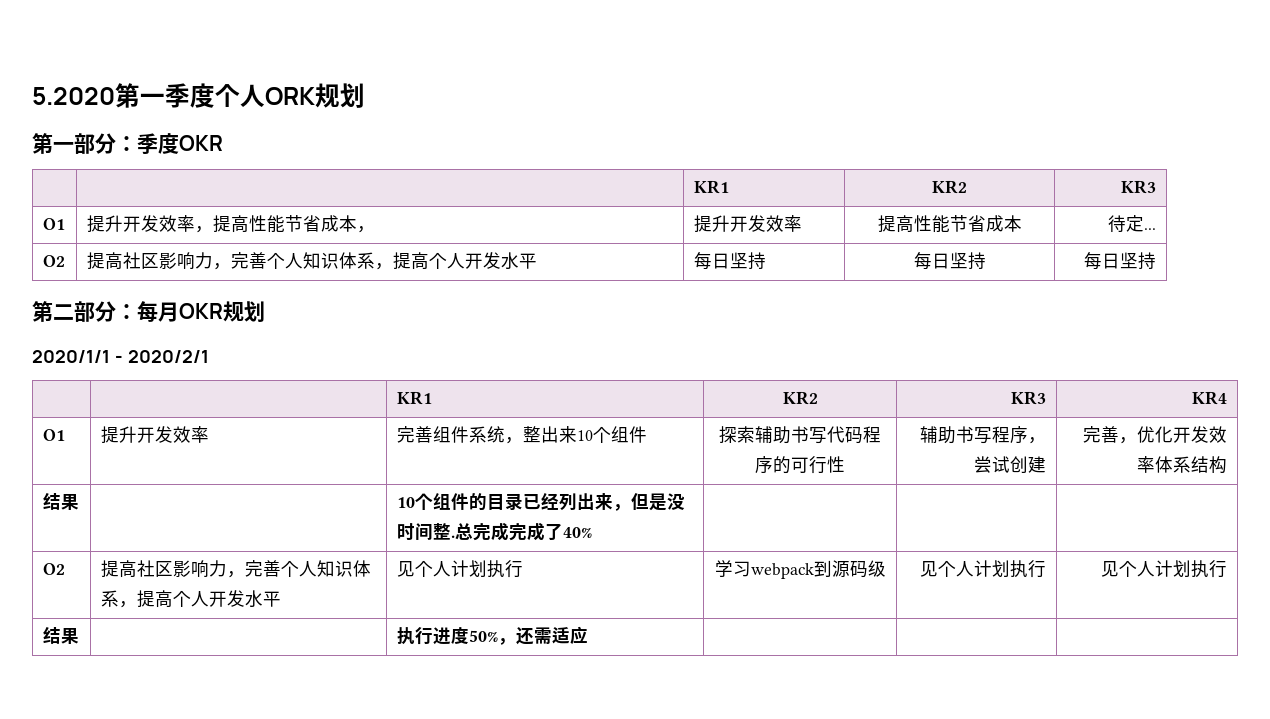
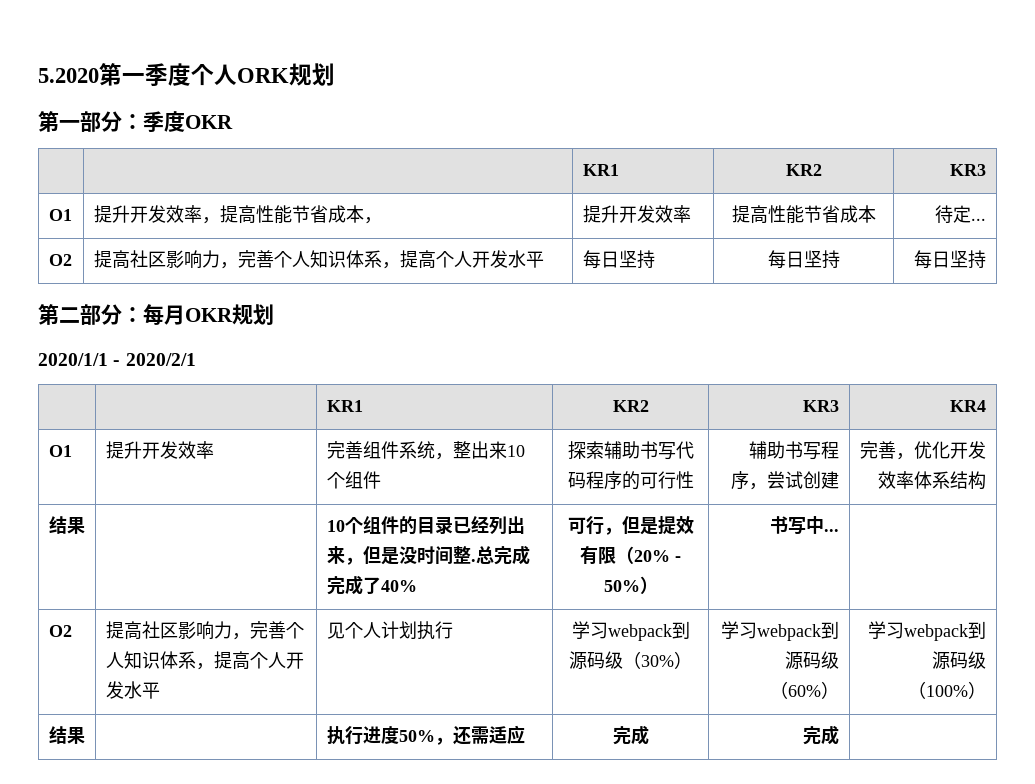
(592, 532) | -> [567,515,694,535] [579,546,681,564] [603,576,658,594] [770,516,840,534] 可行，但是提效有限（20% - 50%） | 书写中...
[920,560,1047,578] [1101,560,1228,578] | 见个人计划执行 | 见个人计划执行 -> [622,651,692,669] [721,621,840,641] [785,651,840,670] [770,681,840,699] [868,621,987,641] [932,651,987,670] [908,681,987,699] （30%） | 学习webpack到源码级（60%） | 学习webpack到源码级（100%）
(588, 635) | -> [612,725,649,745] [803,725,840,745] 完成 | 完成

